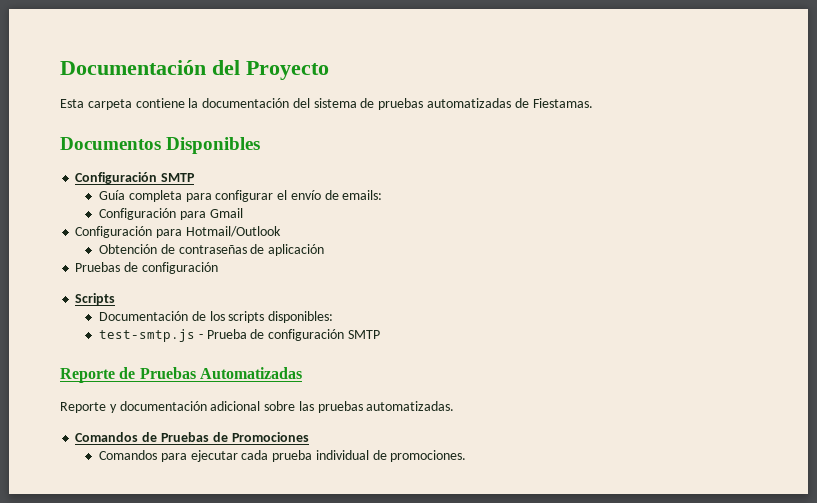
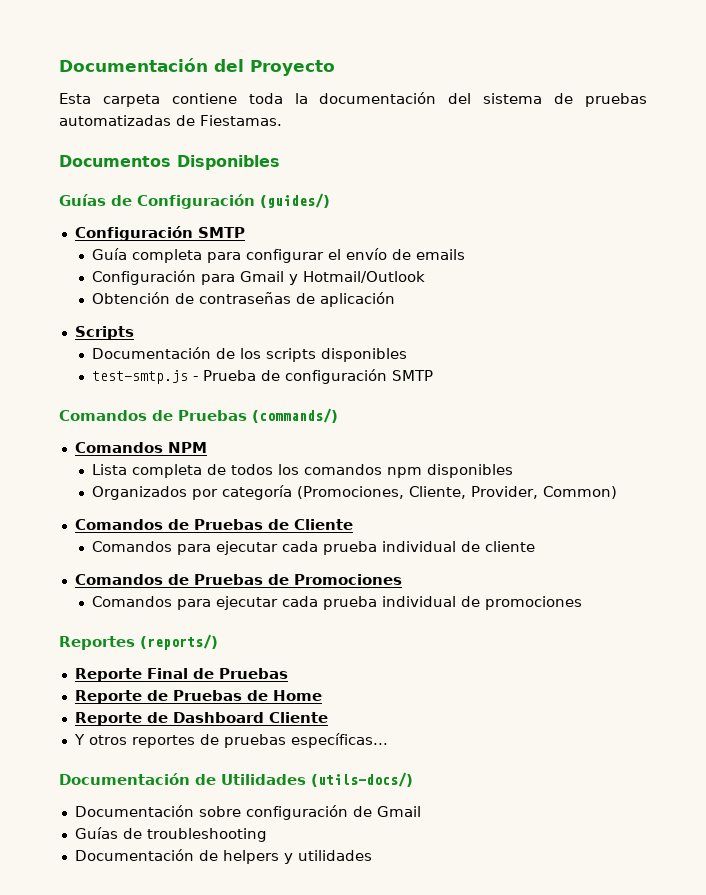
(185, 103) none -> [248,93,283,104] toda
(261, 145) none -> [59,193,330,209] // Guías de Configuración (guides/)
[342,190,383,200] emails: -> [415,249,465,260] emails
[75,226,183,238] // Configuración para -> [288,274,298,285] y
[75,262,218,274] // Pruebas de configuración -> (395, 299) none
[268,311,334,323] disponibles: -> [320,348,407,362] disponibles
[60,367,302,383] [60,401,455,413] Reporte de Pruebas Automatizadas // Reporte y documentación adicional sobre las pruebas automatizadas. -> [59,408,338,423] [74,442,207,453] [91,464,513,478] [91,485,617,500] [74,519,353,530] [91,541,535,555] Comandos de Pruebas (commands/) // Comandos NPM // Lista completa de todos los comandos npm disponibles // Organizados por categoría (Promociones, Cliente, Provider, Common) // Comandos de Pruebas de Cliente // Comandos para ejecutar cada prueba individual de cliente
[390,450,467,462] promociones. -> [484,596,582,610] [59,634,218,650] [74,668,288,682] [74,690,322,704] [74,712,328,726] [73,733,388,748] [59,772,413,787] [74,805,421,820] [74,827,267,842] [74,849,372,864] promociones // Reportes (reports/) // Reporte Final de Pruebas // Reporte de Pruebas de Home // Reporte de Dashboard Cliente // Y otros reportes de pruebas específicas... // Documentación de Utilidades (utils-docs/) // Documentación sobre configuración de Gmail // Guías de troubleshooting // Documentación de helpers y utilidades

